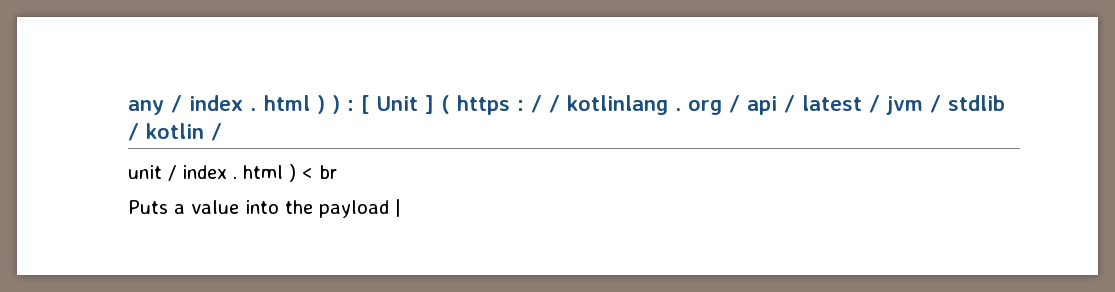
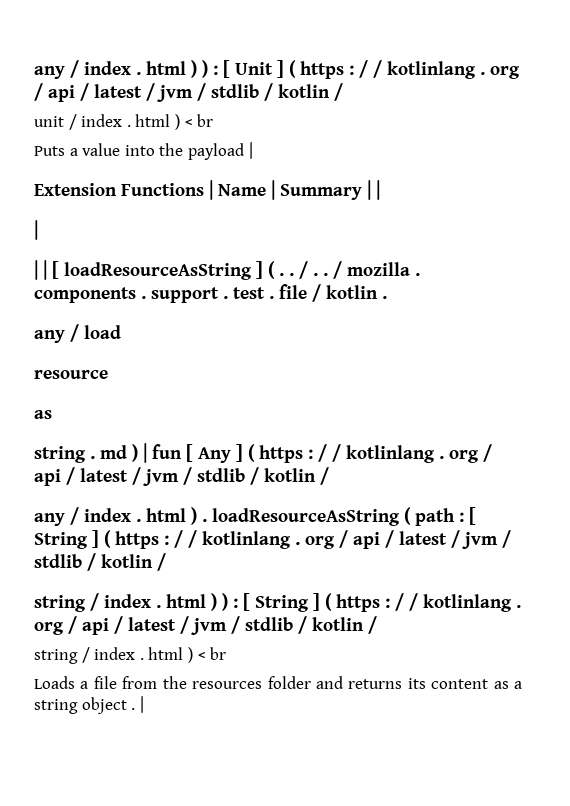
(401, 208) none -> [34,180,380,200] [34,220,38,240] [34,260,420,280] [34,284,387,303] [34,324,121,343] [34,370,108,379] [34,410,52,419] [34,443,492,463] [34,467,329,486] [34,507,476,526] [34,530,511,549] [34,553,166,571] [34,593,521,612] [34,616,377,635] [34,647,227,664] [34,676,523,689] [34,696,144,714] // Extension Functions | Name | Summary | | // | // | | [ loadResourceAsString ] ( . . / . . / mozilla . components . support . test . file / kotlin . // any / load // resource // as // string . md ) | fun [ Any ] ( https : / / kotlinlang . org / api / latest / jvm / stdlib / kotlin / // any / index . html ) . loadResourceAsString ( path : [ String ] ( https : / / kotlinlang . org / api / latest / jvm / stdlib / kotlin / // string / index . html ) ) : [ String ] ( https : / / kotlinlang . org / api / latest / jvm / stdlib / kotlin / // string / index . html ) < br // Loads a file from the resources folder and returns its content as a string object . |

